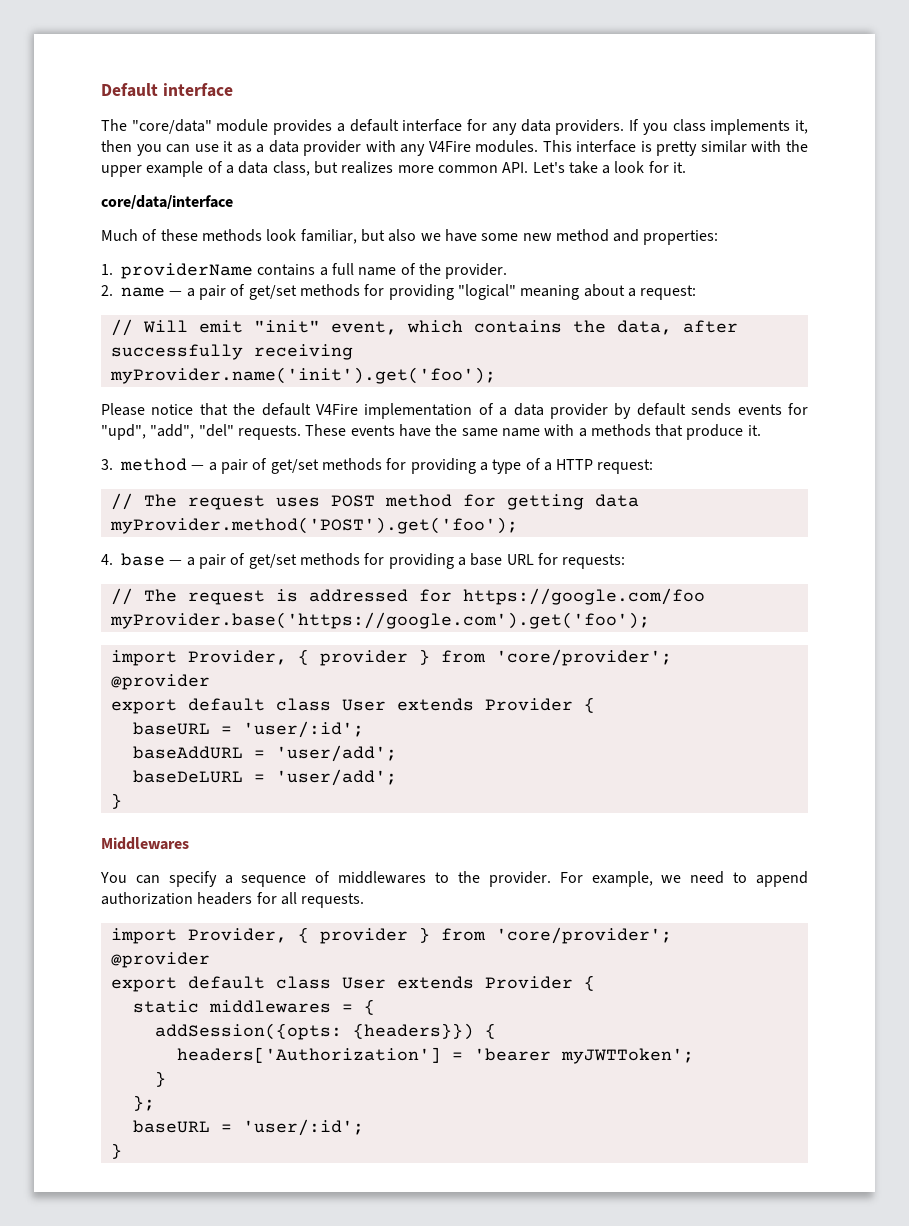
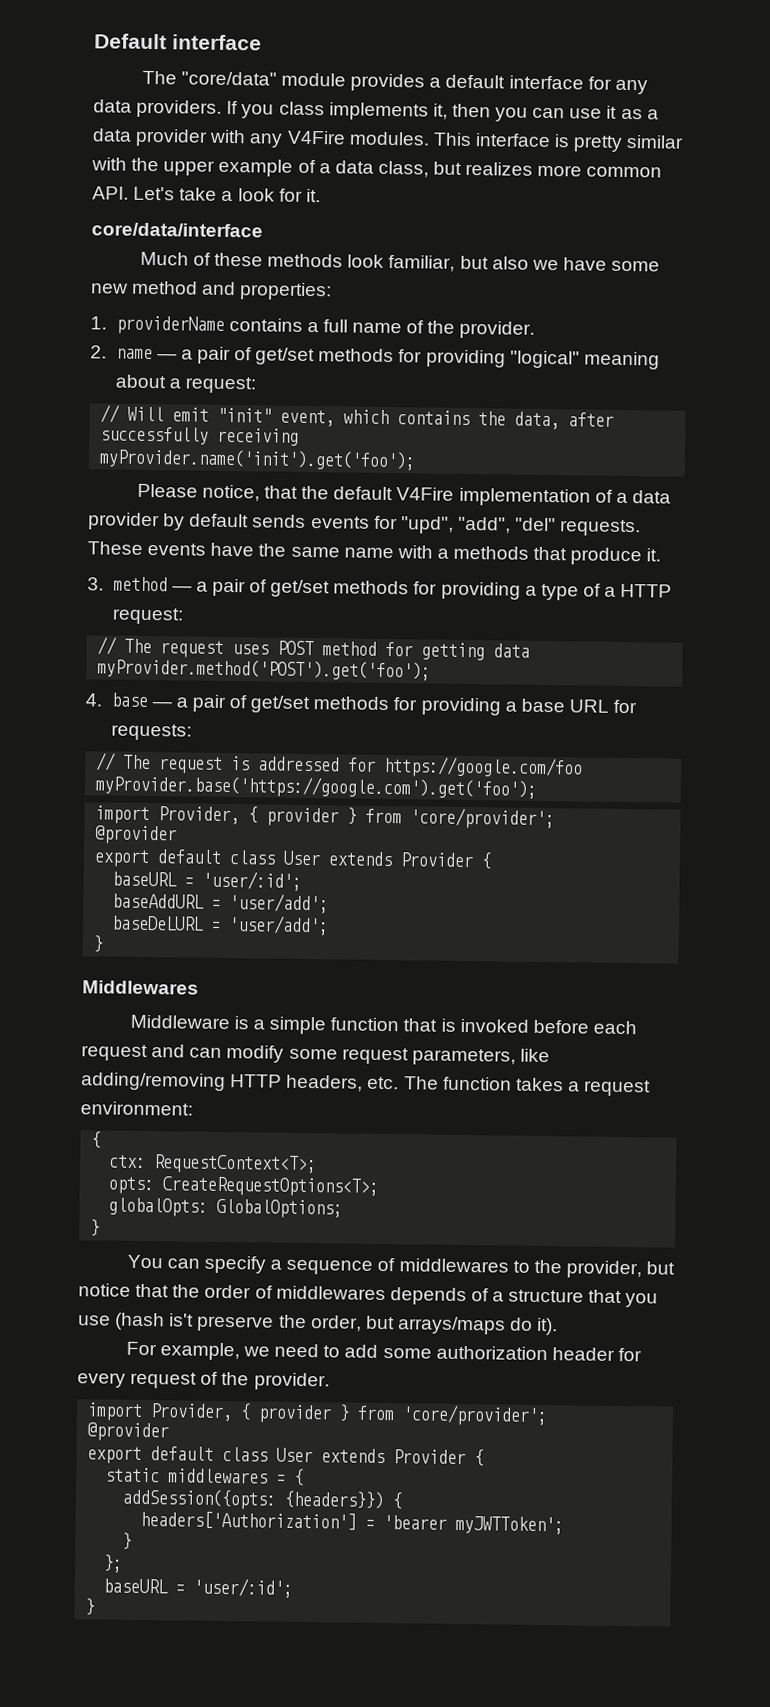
[151,404,194,415] notice -> [201,484,260,502] notice,
(189, 843) none -> [129,1014,637,1035] [81,1044,550,1066] [81,1072,652,1097] [80,1101,193,1116] [91,1131,102,1149] [109,1154,318,1175] [108,1176,380,1197] [108,1197,344,1219] [90,1219,101,1237] // Middleware is a simple function that is invoked before each request and can modify some request parameters, like adding/removing HTTP headers, etc. The function takes a request environment: // { // ctx: RequestContext<T>; // opts: CreateRequestOptions<T>; // globalOpts: GlobalOptions; // }
[488,871,551,887] provider. -> [565,1260,676,1279] [78,1283,659,1308] [78,1312,559,1336] provider, but notice that the order of middlewares depends of a structure that you use (hash is't preserve the order, but arrays/maps do it). //
[756,871,809,887] [101,892,365,908] append authorization headers for all requests. -> [344,1344,642,1362] [77,1371,330,1391] add some authorization header for every request of the provider.

